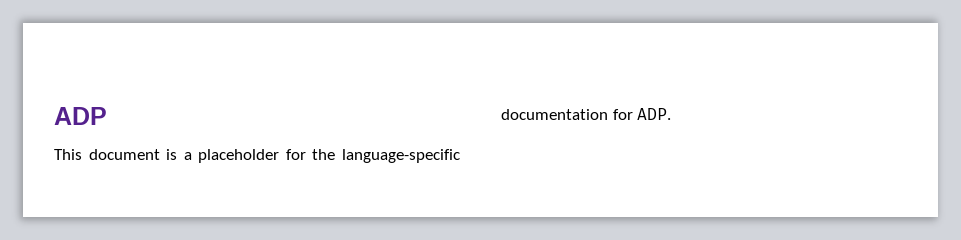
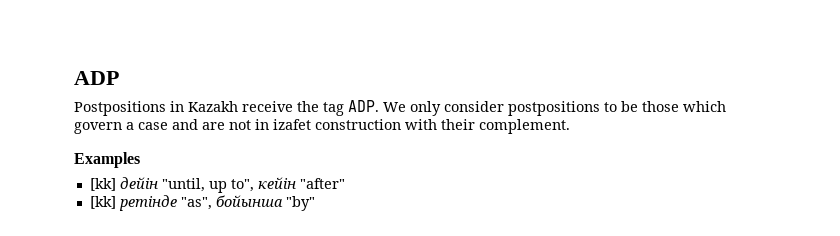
[54,149,460,163] [501,108,672,120] This document is a placeholder for the language-specific documentation for ADP. -> [74,100,726,116] [74,119,570,134] [74,152,140,168] [89,177,345,193] [89,195,315,211] Postpositions in Kazakh receive the tag ADP. We only consider postpositions to be those which govern a case and are not in izafet construction with their complement. // Examples // [kk] дейін "until, up to", кейін "after" // [kk] ретінде "as", бойынша "by"

